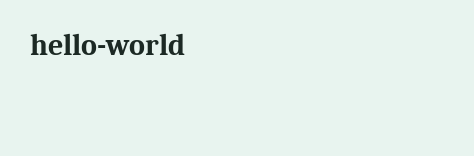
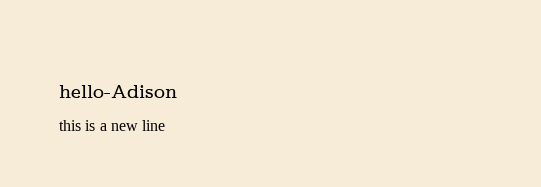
[30,33,185,55] hello-world -> [59,85,177,98] [59,120,166,131] hello-Adison // this is a new line

